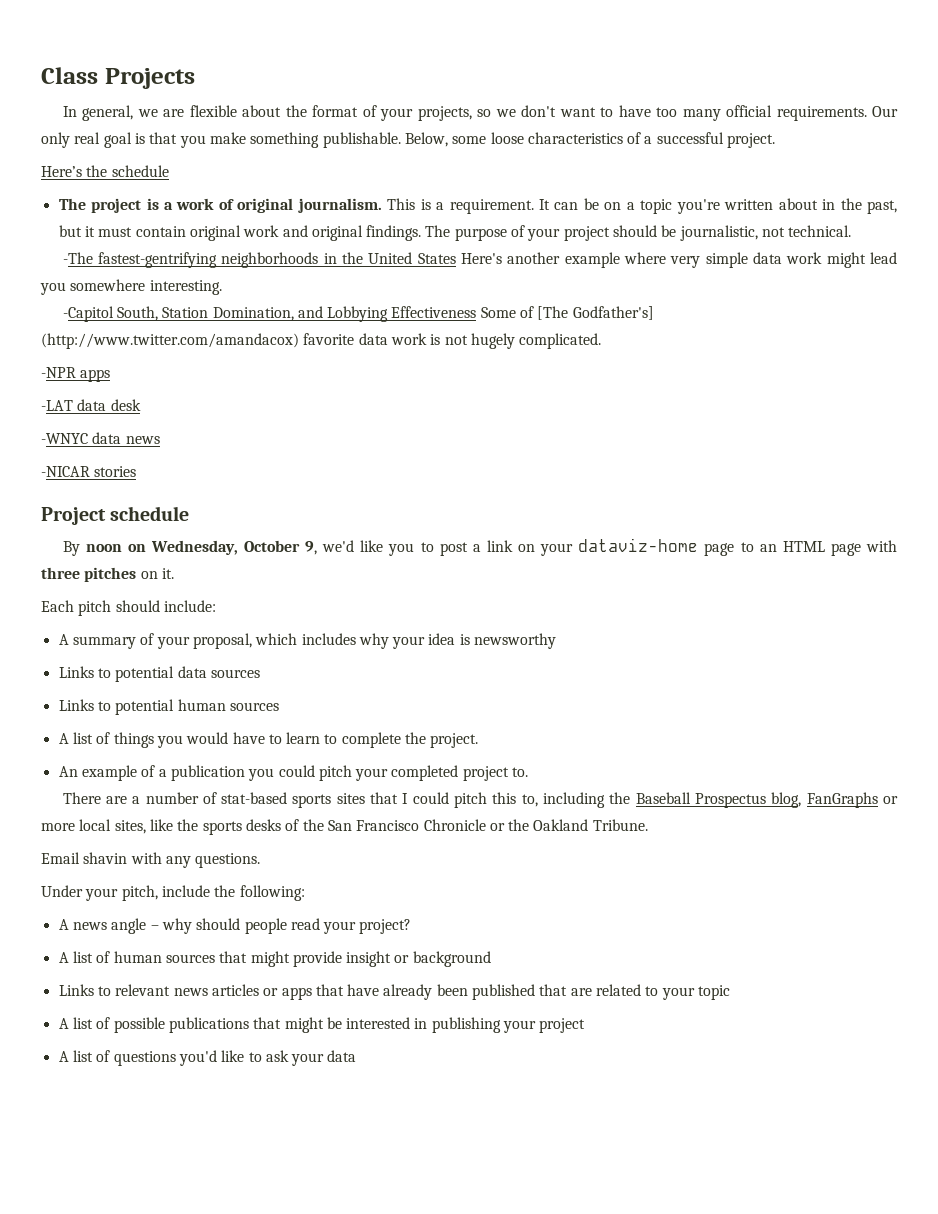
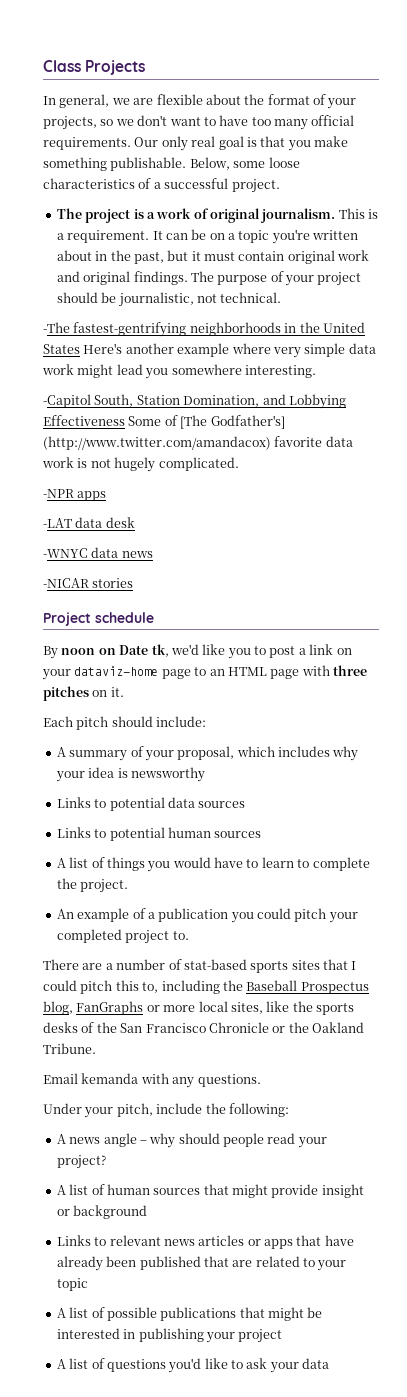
[41,165,169,177] // Here’s the schedule -> (280, 186) none
[150,540,318,555] Wednesday, October 9, -> [119,644,169,657] Date tk,
[83,852,128,864] shavin -> [81,1073,139,1084] kemanda

